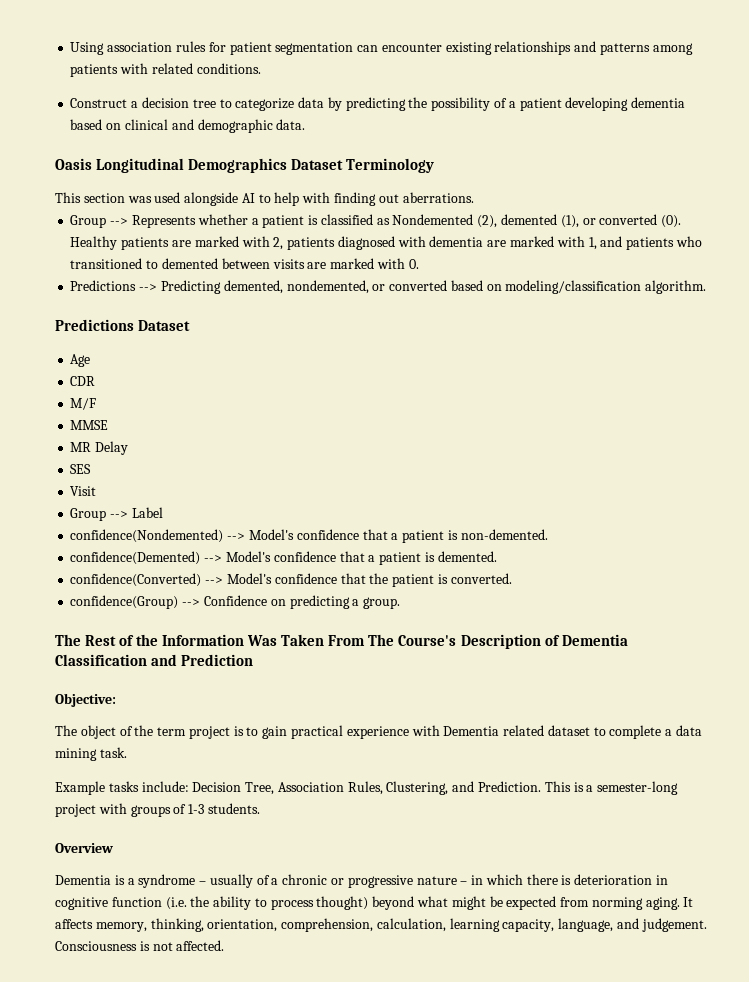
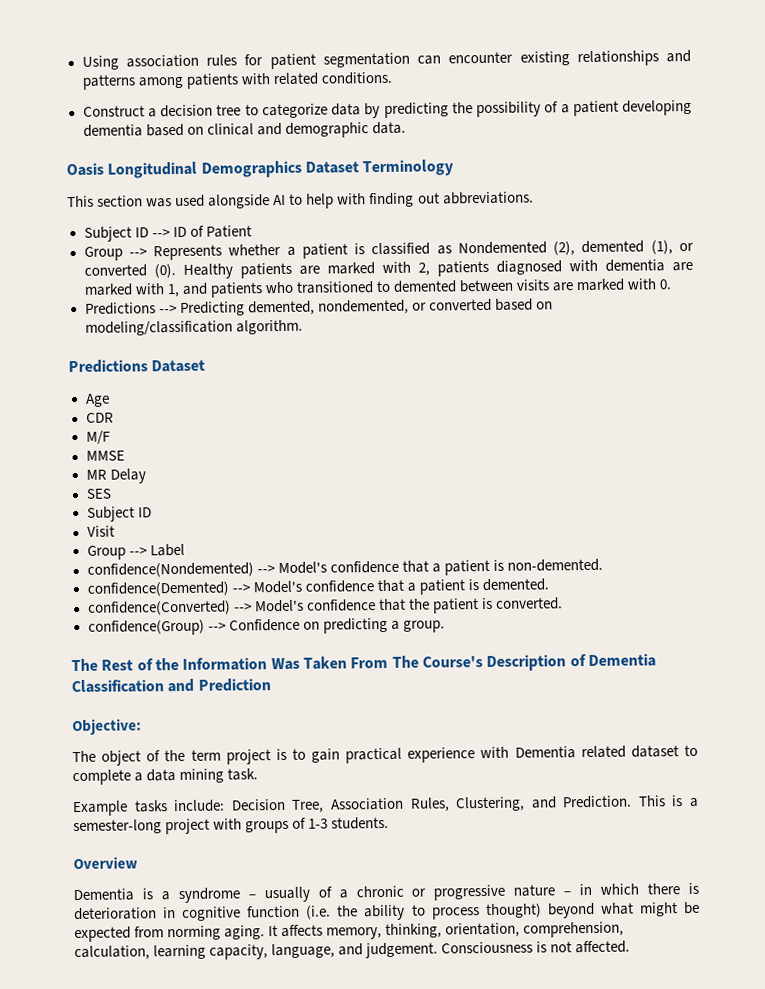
[402,192,474,203] aberrations. -> [442,191,534,205] [83,225,252,242] abbreviations. // Subject ID --> ID of Patient
(92, 469) none -> [86,506,152,522] // Subject ID

